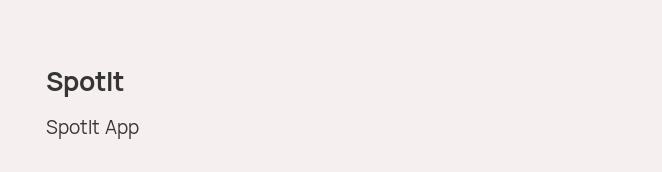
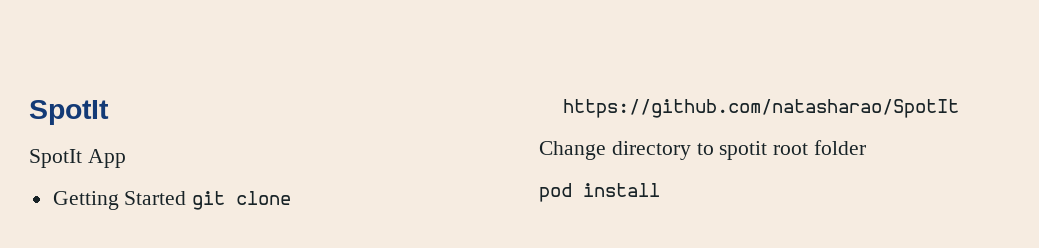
(140, 129) none -> [52,191,292,210] [562,99,959,118] [539,140,867,160] [539,183,660,202] // Getting Started git clone https://github.com/natasharao/SpotIt // Change directory to spotit root folder // pod install

